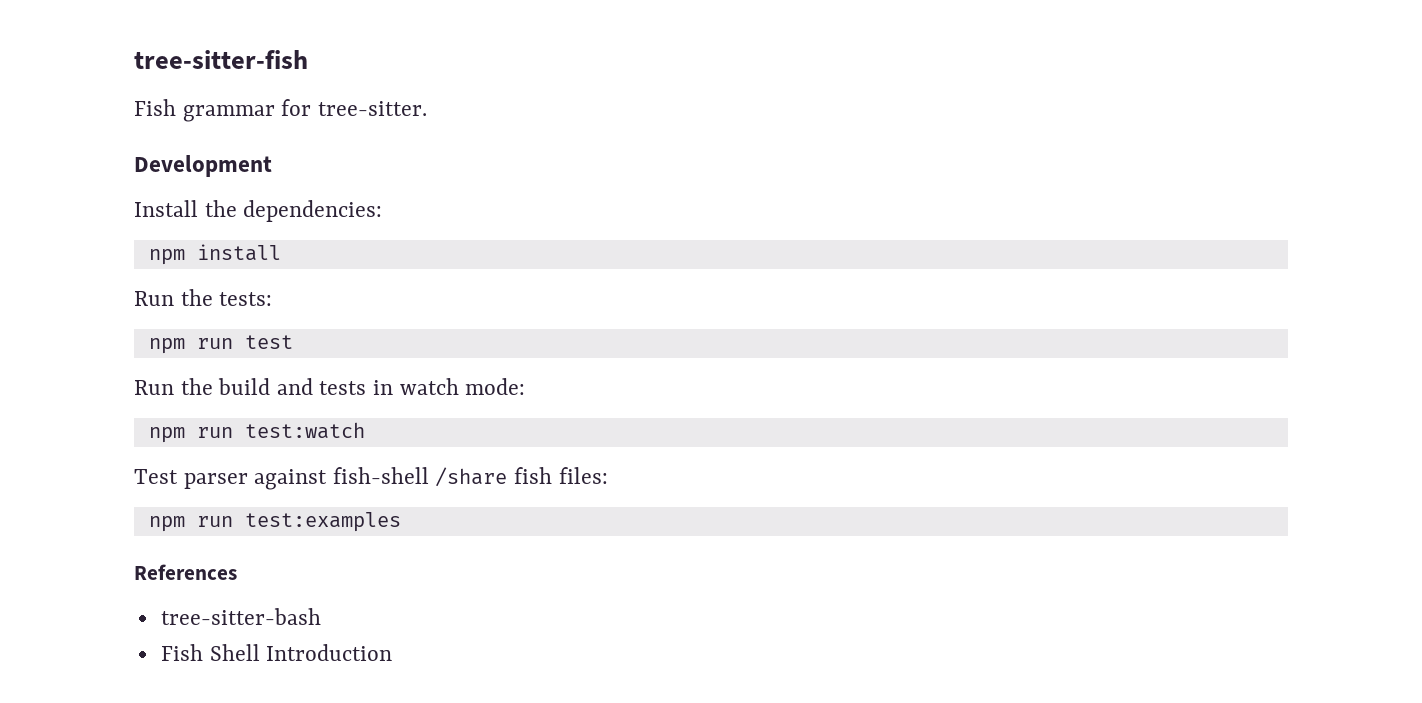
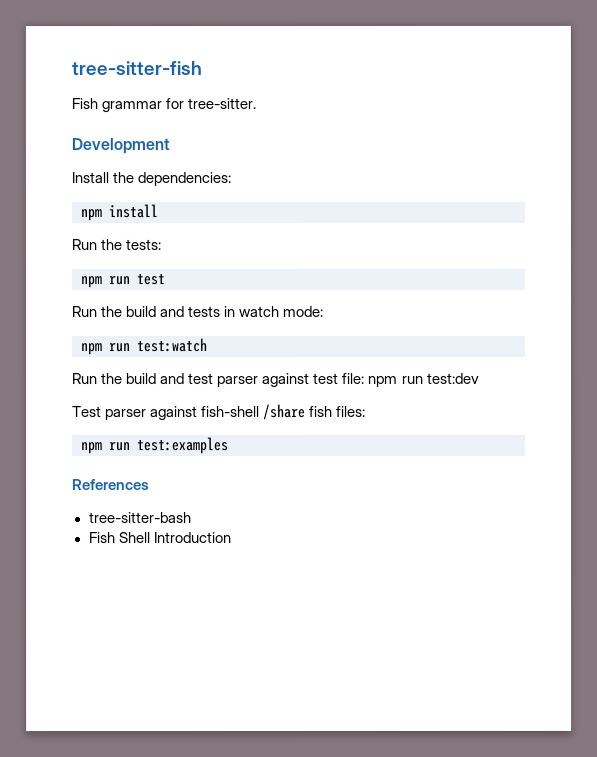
(365, 430) none -> [71,372,480,388] // Run the build and test parser against test file: npm run test:dev

